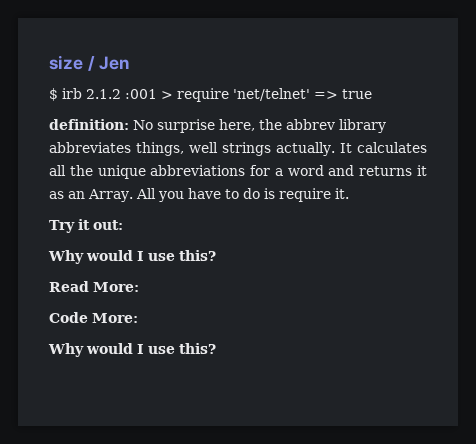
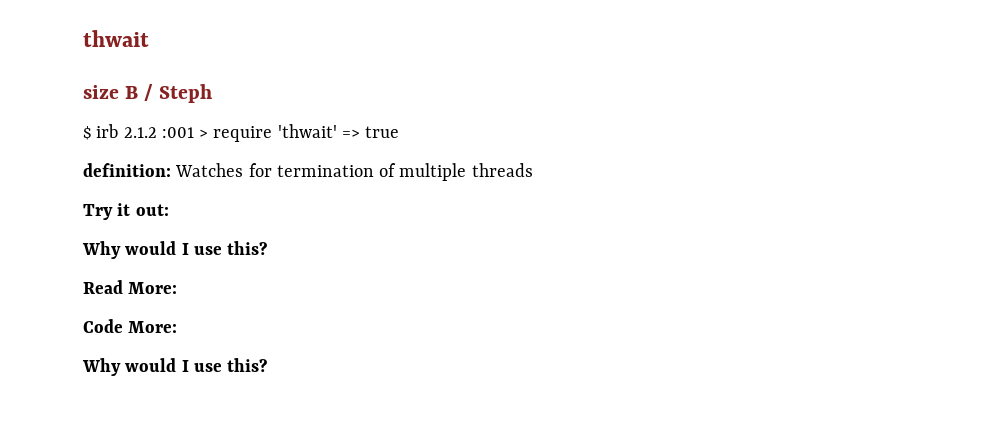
[49,55,130,71] size / Jen -> [83,30,149,47] [83,84,213,103] thwait // size B / Steph
[233,88,310,101] 'net/telnet' -> [277,124,337,138] 'thwait'
[133,119,386,133] [49,142,427,156] [49,165,427,179] [49,188,349,202] No surprise here, the abbrev library abbreviates things, well strings actually. It calculates all the unique abbreviations for a word and returns it as an Array. All you have to do is require it. -> [175,163,533,181] Watches for termination of multiple threads

